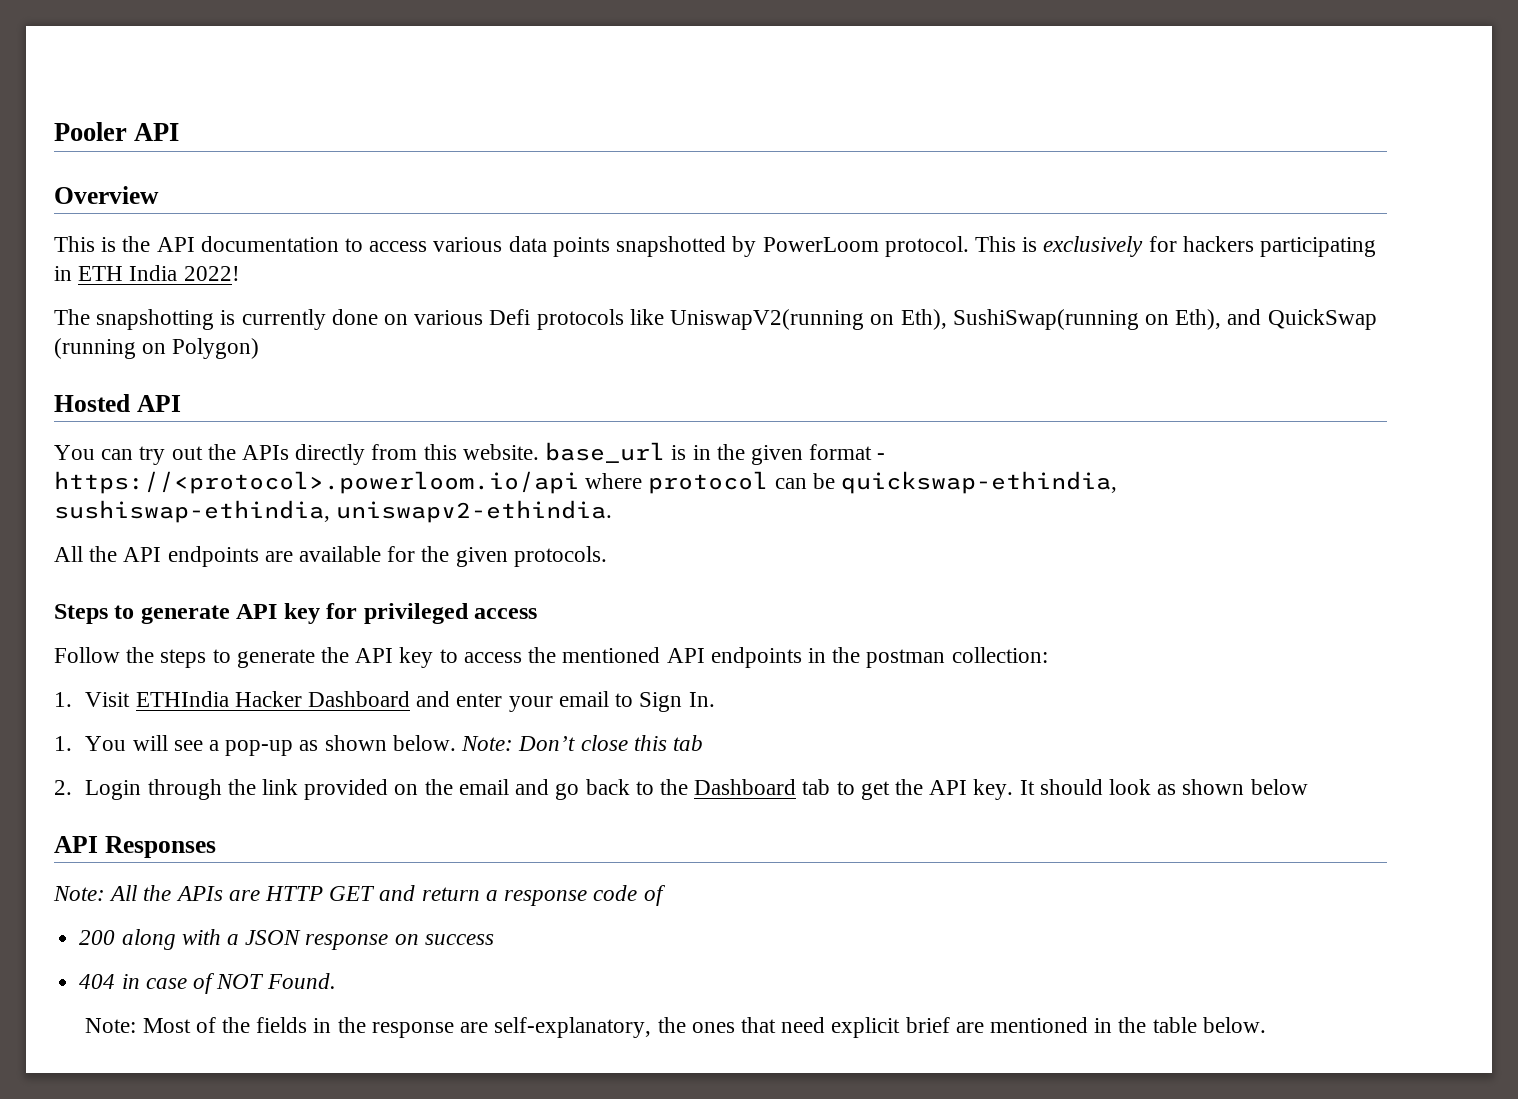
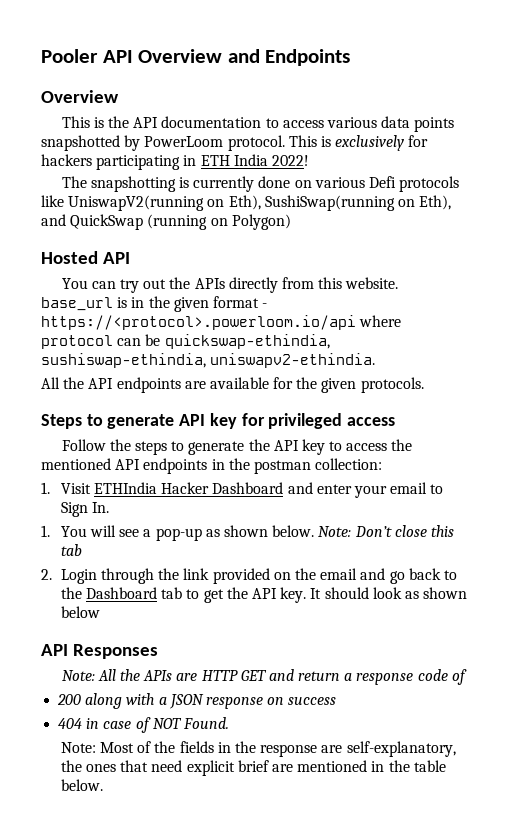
(180, 132) none -> [138,49,351,66] Overview and Endpoints

